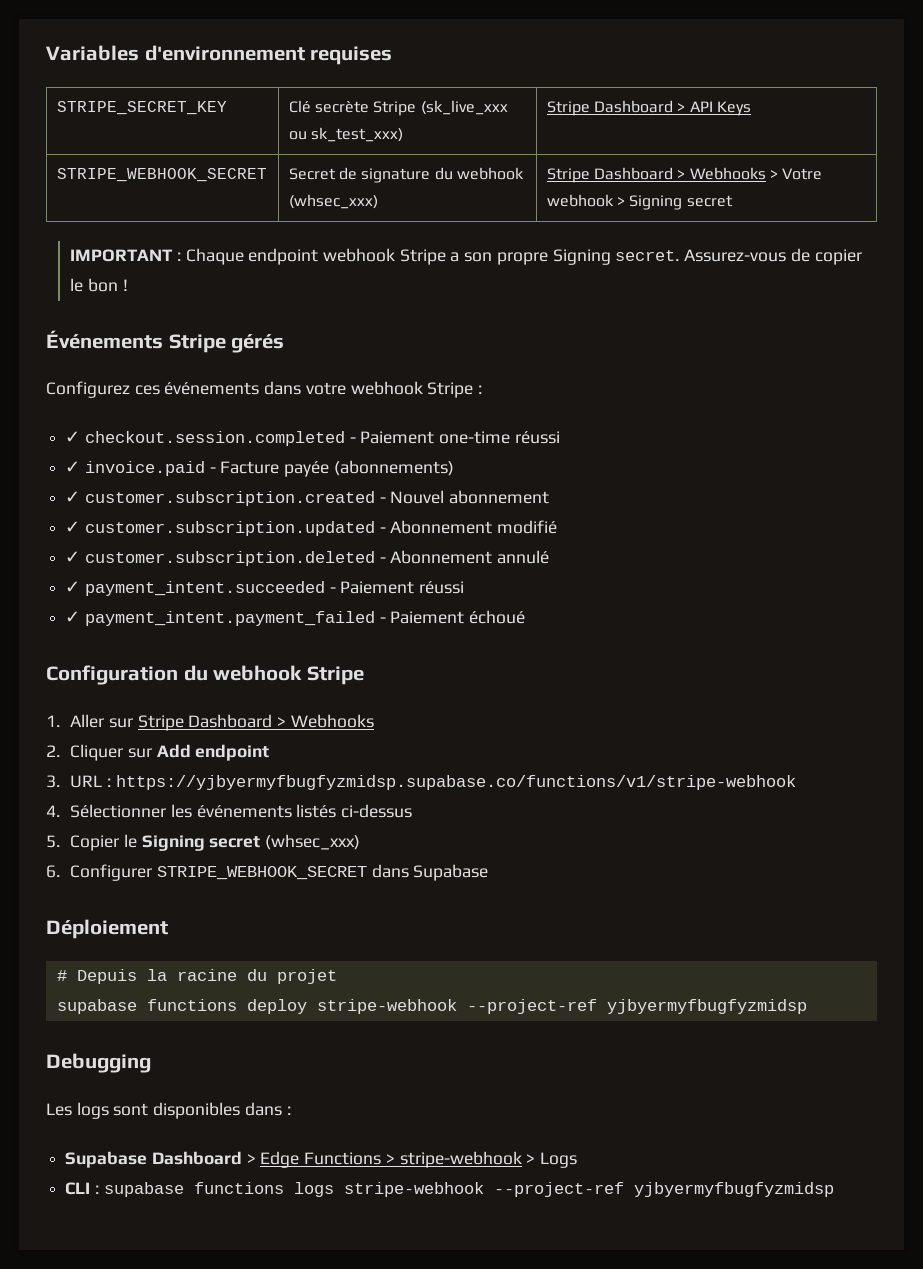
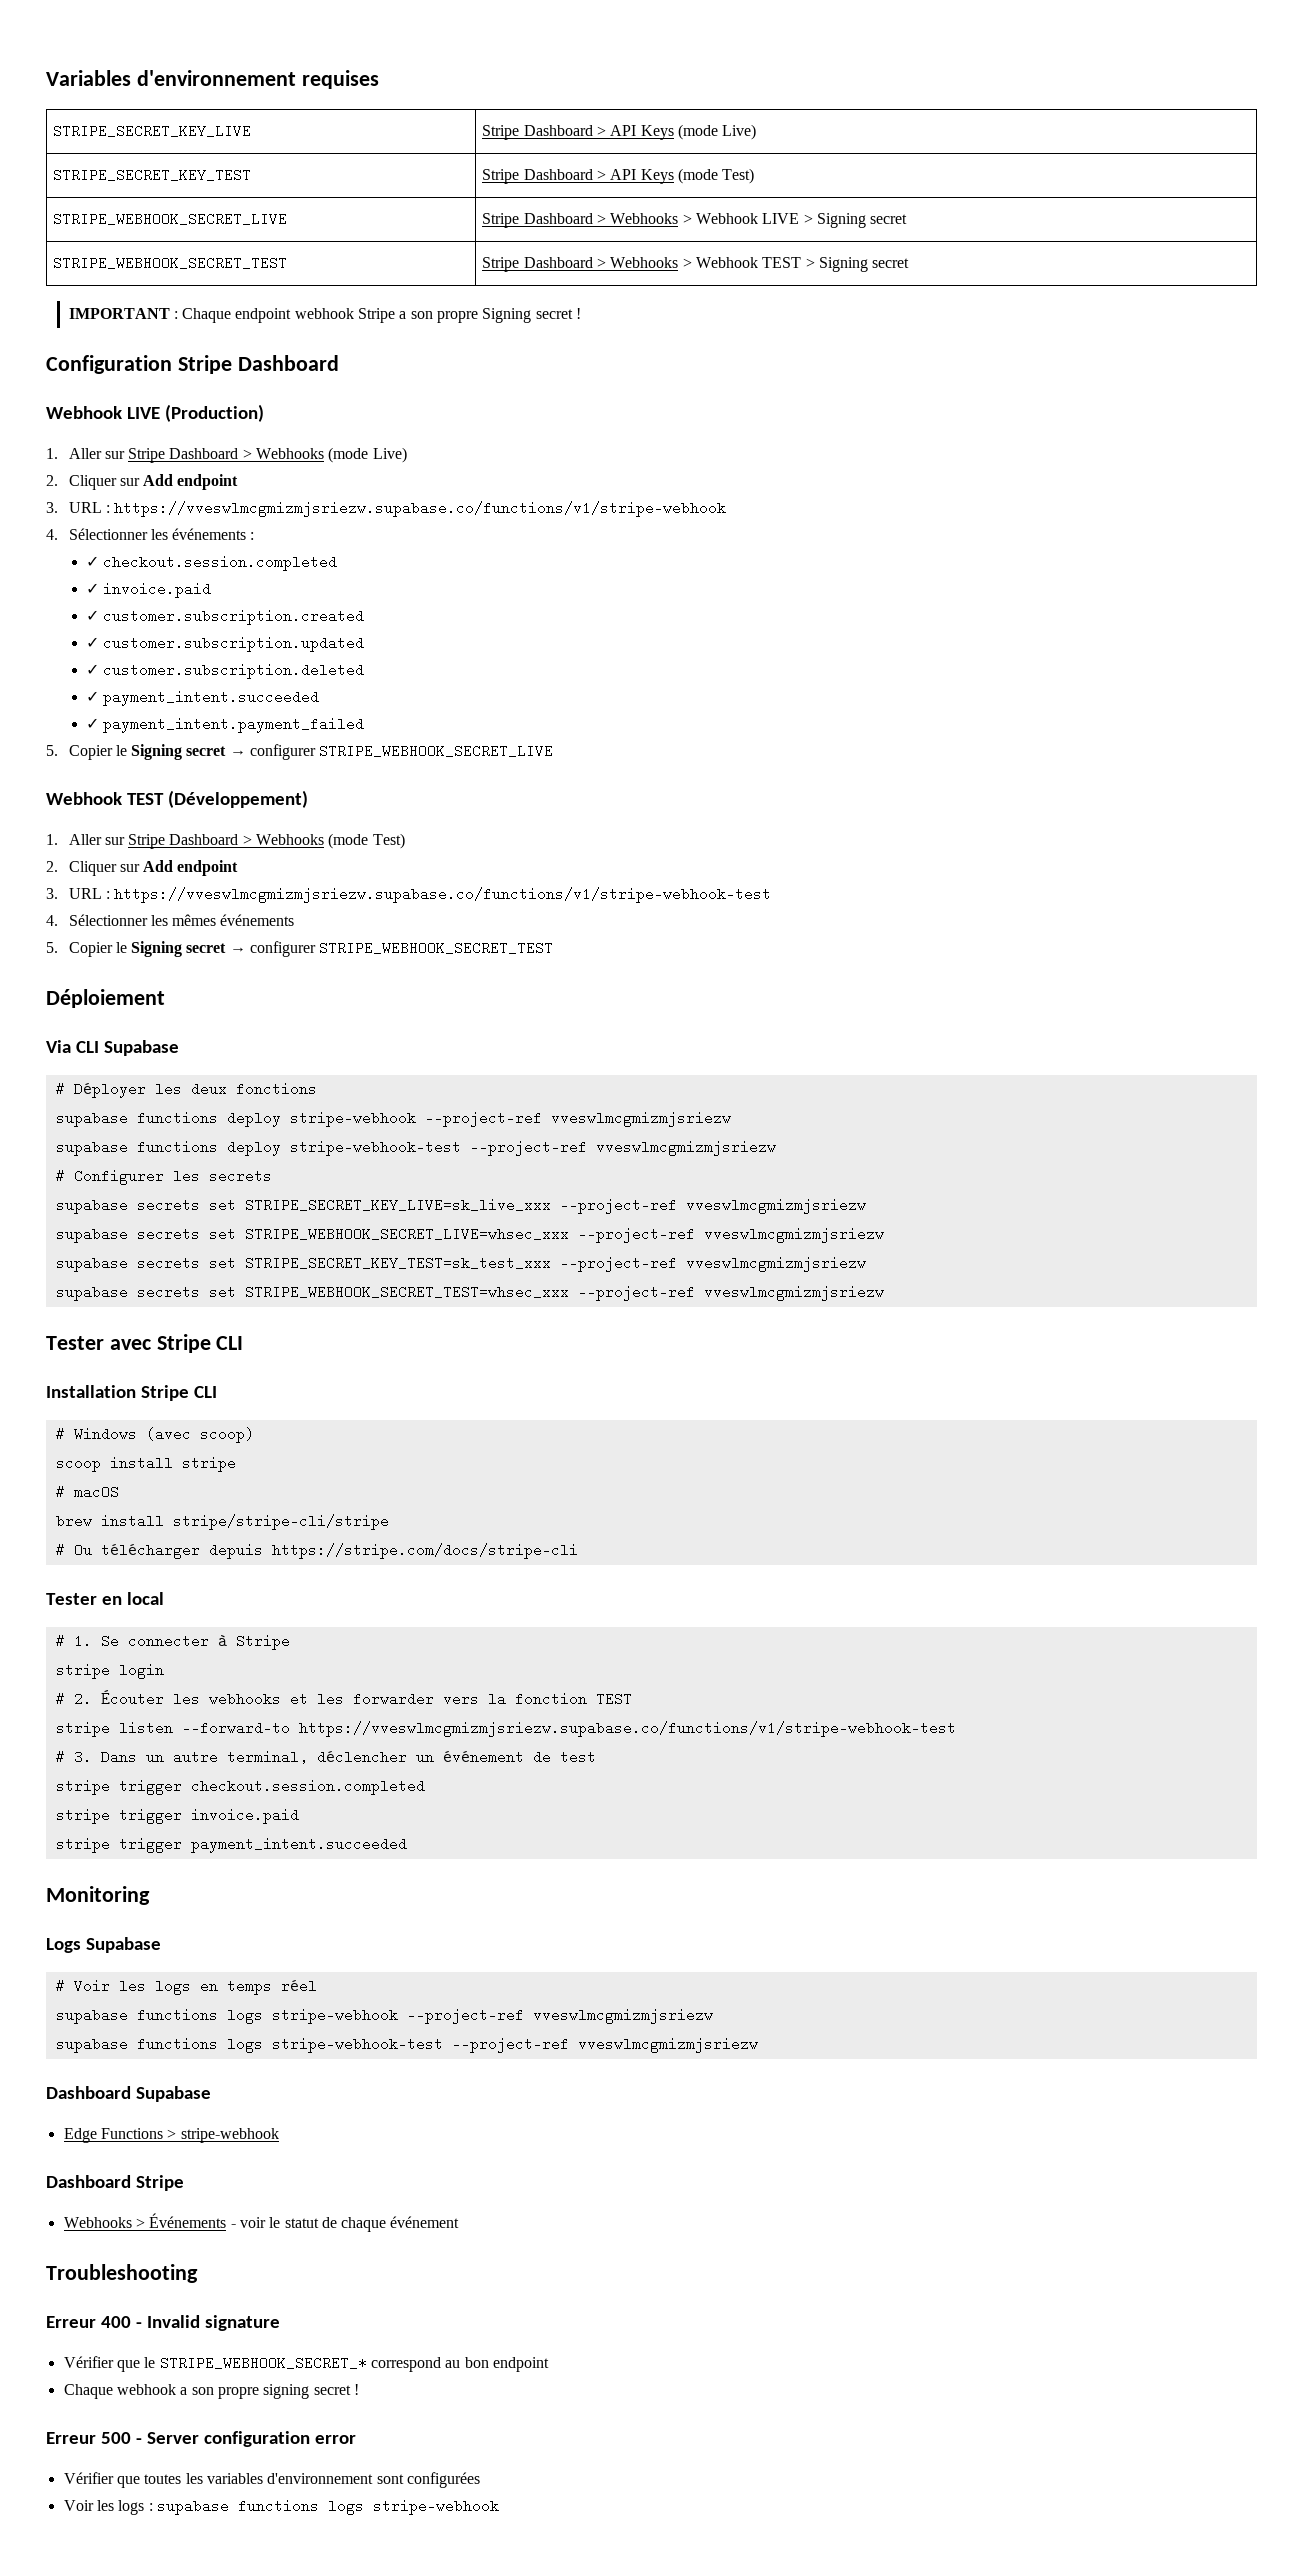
[56,101,227,115] [288,100,508,116] [288,127,403,142] [546,100,751,116] [56,168,267,182] [288,167,524,183] [288,194,378,209] [546,167,823,183] [546,194,614,207] STRIPE_SECRET_KEY | Clé secrète Stripe (sk_live_xxx ou sk_test_xxx) | Stripe Dashboard > API Keys // STRIPE_WEBHOOK_SECRET | Secret de signature du webhook (whsec_xxx) | Stripe Dashboard > Webhooks > Votre webhook -> [53,124,252,138] [482,124,757,140] [53,168,252,182] [482,168,755,184] [53,212,288,226] [482,213,908,228] [53,256,288,270] [482,257,802,272] STRIPE_SECRET_KEY_LIVE | Stripe Dashboard > API Keys (mode Live) // STRIPE_SECRET_KEY_TEST | Stripe Dashboard > API Keys (mode Test) // STRIPE_WEBHOOK_SECRET_LIVE | Stripe Dashboard > Webhooks > Webhook LIVE > Signing secret // STRIPE_WEBHOOK_SECRET_TEST | Stripe Dashboard > Webhooks > Webhook TEST
[615,248,862,265] [70,278,128,292] [46,330,285,353] [46,381,483,398] [65,431,560,446] [65,460,454,477] [65,490,550,506] [65,520,558,536] [65,550,550,566] [65,581,465,596] [65,610,526,626] [46,665,364,685] [46,714,374,731] [46,744,270,761] [46,775,796,790] secret. Assurez-vous de copier le bon ! // Événements Stripe gérés // Configurez ces événements dans votre webhook Stripe : // ✓ checkout.session.completed - Paiement one-time réussi // ✓ invoice.paid - Facture payée (abonnements) // ✓ customer.subscription.created - Nouvel abonnement // ✓ customer.subscription.updated - Abonnement modifié // ✓ customer.subscription.deleted - Abonnement annulé // ✓ payment_intent.succeeded - Paiement réussi // ✓ payment_intent.payment_failed - Paiement échoué // Configuration du webhook Stripe // 1. Aller sur Stripe Dashboard > Webhooks // 2. Cliquer sur Add endpoint // 3. URL : https://yjbyermyfbugfyzmidsp.supabase.co/functions/v1/stripe-webhook -> [535,308,582,319] [46,355,339,374] [46,404,264,422] [46,447,407,463] [46,474,239,490] [46,501,727,517] secret ! // Configuration Stripe Dashboard // Webhook LIVE (Production) // 1. Aller sur Stripe Dashboard > Webhooks (mode Live) // 2. Cliquer sur Add endpoint // 3. URL : https://vveswlmcgmizmjsriezw.supabase.co/functions/v1/stripe-webhook
[296,804,412,818] [46,834,360,851] [46,864,489,881] [46,919,168,939] [56,969,337,984] listés ci-dessus // 5. Copier le Signing secret (whsec_xxx) // 6. Configurer STRIPE_WEBHOOK_SECRET dans Supabase // Déploiement // # Depuis la racine du projet -> [250,532,255,540] [86,555,338,571] [86,582,212,598] [86,609,365,625] [86,636,365,652] [86,663,365,679] [86,690,320,706] [86,717,365,733] [46,744,554,760] [46,790,308,808] [46,833,405,849] [46,860,239,876] [46,887,772,903] [46,914,295,926] [46,941,554,957] [46,989,165,1008] [46,1040,179,1056] [55,1082,317,1098] : // ✓ checkout.session.completed // ✓ invoice.paid // ✓ customer.subscription.created // ✓ customer.subscription.updated // ✓ customer.subscription.deleted // ✓ payment_intent.succeeded // ✓ payment_intent.payment_failed // 5. Copier le Signing secret → configurer STRIPE_WEBHOOK_SECRET_LIVE // Webhook TEST (Développement) // 1. Aller sur Stripe Dashboard > Webhooks (mode Test) // 2. Cliquer sur Add endpoint // 3. URL : https://vveswlmcgmizmjsriezw.supabase.co/functions/v1/stripe-webhook-test // 4. Sélectionner les mêmes événements // 5. Copier le Signing secret → configurer STRIPE_WEBHOOK_SECRET_TEST // Déploiement // Via CLI Supabase // # Déployer les deux fonctions
[606,999,807,1014] [46,1053,151,1073] [46,1102,291,1119] [65,1151,256,1168] yjbyermyfbugfyzmidsp // Debugging // Les logs sont disponibles dans : // Supabase Dashboard > -> [550,1111,731,1127] [55,1140,776,1156] [55,1169,272,1185] [55,1198,866,1214] [55,1227,884,1243] [55,1256,866,1272] [55,1285,884,1301] [46,1334,244,1353] [46,1385,217,1401] [55,1427,254,1443] [55,1456,236,1472] [55,1485,119,1499] [55,1514,389,1530] [55,1543,578,1559] [46,1592,164,1605] [55,1634,290,1650] [55,1663,164,1679] [55,1690,632,1706] [55,1721,956,1737] [55,1750,596,1764] [55,1779,425,1795] [55,1808,299,1824] [55,1837,407,1853] [46,1886,150,1905] [46,1937,161,1953] [55,1979,317,1995] [55,2008,713,2024] [55,2037,758,2053] [46,2086,211,2102] vveswlmcgmizmjsriezw // supabase functions deploy stripe-webhook-test --project-ref vveswlmcgmizmjsriezw // # Configurer les secrets // supabase secrets set STRIPE_SECRET_KEY_LIVE=sk_live_xxx --project-ref vveswlmcgmizmjsriezw // supabase secrets set STRIPE_WEBHOOK_SECRET_LIVE=whsec_xxx --project-ref vveswlmcgmizmjsriezw // supabase secrets set STRIPE_SECRET_KEY_TEST=sk_test_xxx --project-ref vveswlmcgmizmjsriezw // supabase secrets set STRIPE_WEBHOOK_SECRET_TEST=whsec_xxx --project-ref vveswlmcgmizmjsriezw // Tester avec Stripe CLI // Installation Stripe CLI // # Windows (avec scoop) // scoop install stripe // # macOS // brew install stripe/stripe-cli/stripe // # Ou télécharger depuis https://stripe.com/docs/stripe-cli // Tester en local // # 1. Se connecter à Stripe // stripe login // # 2. Écouter les webhooks et les forwarder vers la fonction TEST // stripe listen --forward-to https://vveswlmcgmizmjsriezw.supabase.co/functions/v1/stripe-webhook-test // # 3. Dans un autre terminal, déclencher un événement de test // stripe trigger checkout.session.completed // stripe trigger invoice.paid // stripe trigger payment_intent.succeeded // Monitoring // Logs Supabase // # Voir les logs en temps réel // supabase functions logs stripe-webhook --project-ref vveswlmcgmizmjsriezw // supabase functions logs stripe-webhook-test --project-ref vveswlmcgmizmjsriezw // Dashboard Supabase //
[526,1152,578,1168] [65,1182,91,1195] > Logs // CLI -> [46,2175,184,2191] [63,2213,460,2232] [46,2264,198,2283] [46,2315,280,2331] [63,2356,549,2372] [63,2384,359,2399] [46,2431,356,2447] [63,2472,480,2488] [63,2500,145,2515] // Dashboard Stripe // Webhooks > Événements - voir le statut de chaque événement // Troubleshooting // Erreur 400 - Invalid signature // Vérifier que le STRIPE_WEBHOOK_SECRET_* correspond au bon endpoint // Chaque webhook a son propre signing secret ! // Erreur 500 - Server configuration error // Vérifier que toutes les variables d'environnement sont configurées // Voir les logs
[493,1182,834,1197] --project-ref yjbyermyfbugfyzmidsp -> (499, 2507) none

